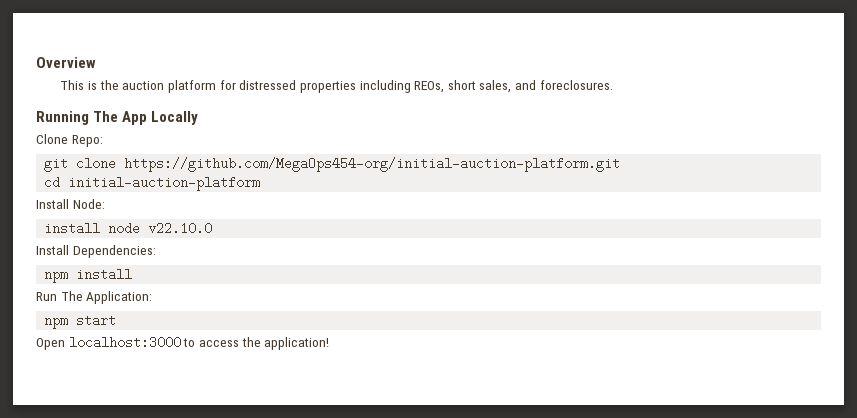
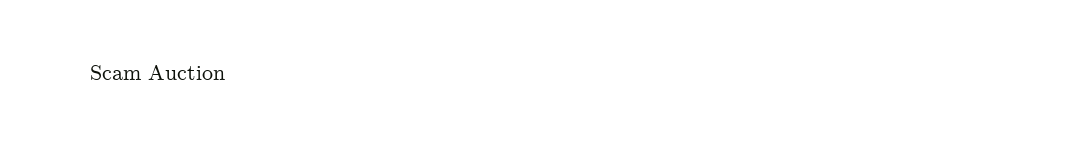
[36,57,96,68] [60,80,613,93] [36,111,199,125] [36,134,103,147] [44,157,621,172] [44,176,261,191] [36,199,105,209] [44,222,213,235] [36,245,156,258] [44,268,133,283] [36,291,153,304] [44,314,117,329] [36,336,330,350] Overview // This is the auction platform for distressed properties including REOs, short sales, and foreclosures. // Running The App Locally // Clone Repo: // git clone https://github.com/MegaOps454-org/initial-auction-platform.git // cd initial-auction-platform // Install Node: // install node v22.10.0 // Install Dependencies: // npm install // Run The Application: // npm start // Open localhost:3000 to access the application! -> [90,65,225,80] Scam Auction

